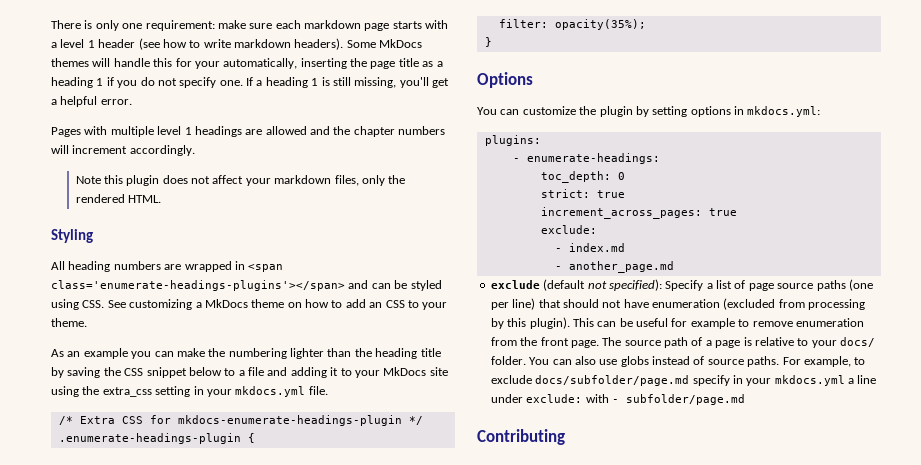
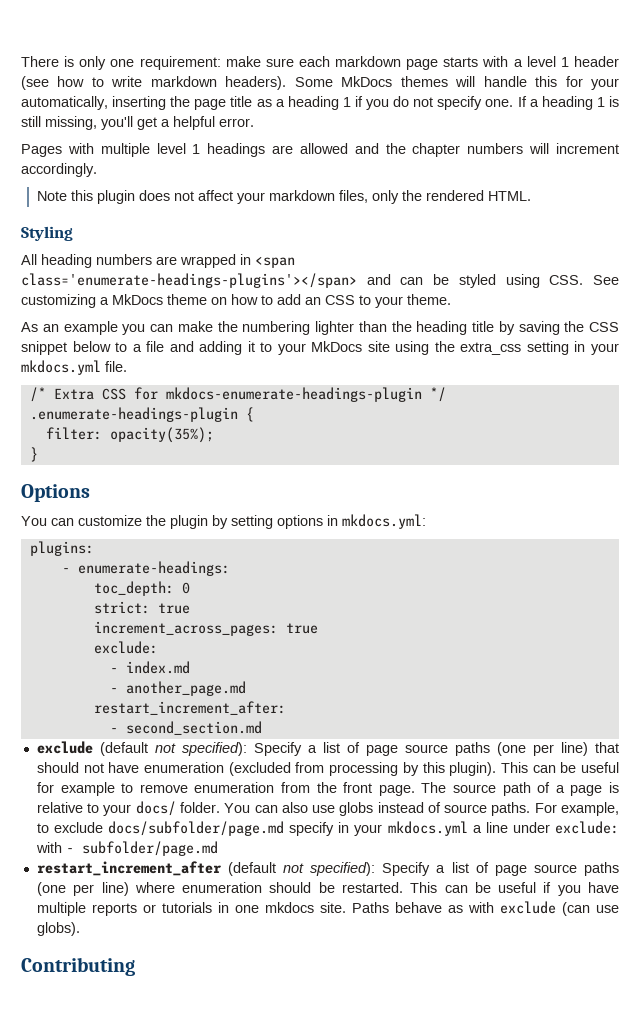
(674, 267) none -> [93,701,286,715] [109,721,262,735] // restart_increment_after: // - second_section.md
(745, 399) none -> [36,861,620,876] [36,882,619,896] [36,901,619,916] [36,922,80,936] // restart_increment_after (default not specified): Specify a list of page source paths (one per line) where enumeration should be restarted. This can be useful if you have multiple reports or tutorials in one mkdocs site. Paths behave as with exclude (can use globs).

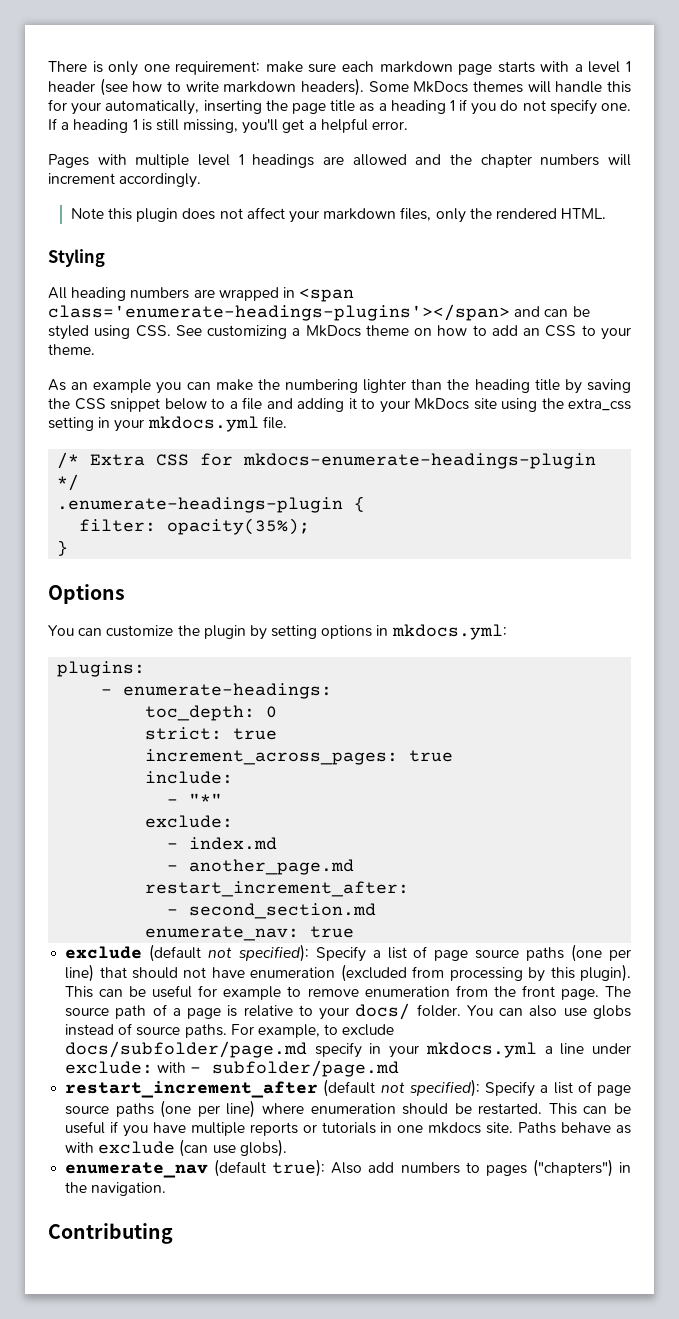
(318, 628) none -> [145,771,234,784] [167,793,223,805] // include: // - "*"
(262, 728) none -> [145,926,355,941] // enumerate_nav: true
(80, 929) none -> [65,1159,631,1178] [65,1182,167,1196] // enumerate_nav (default true): Also add numbers to pages ("chapters") in the navigation.

